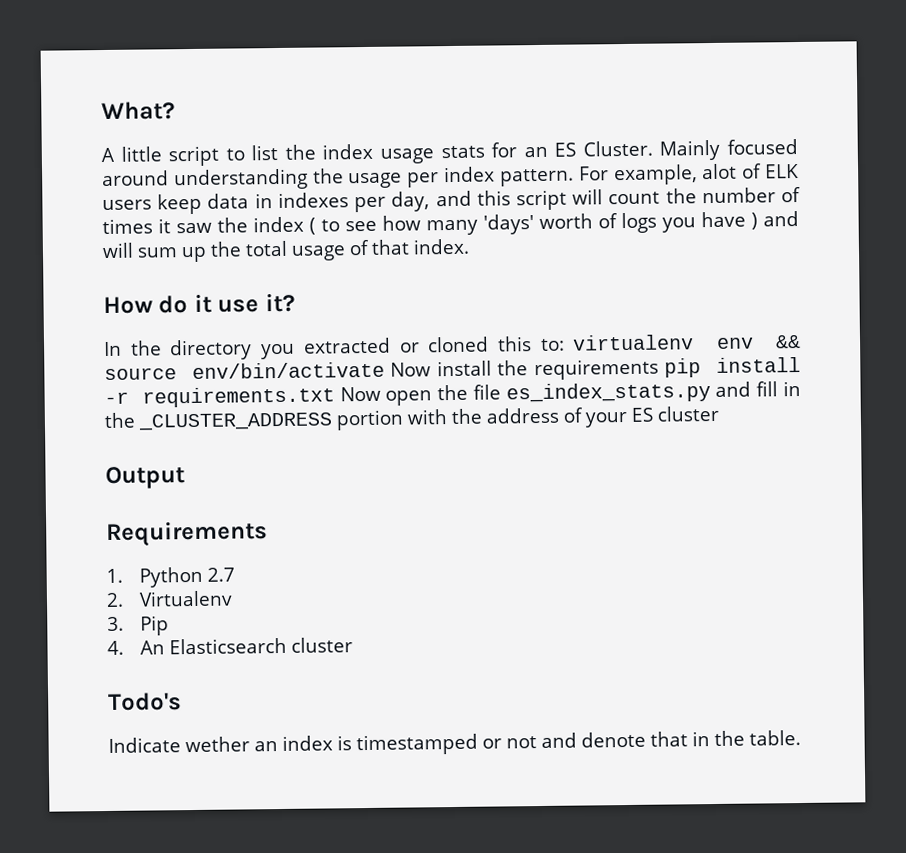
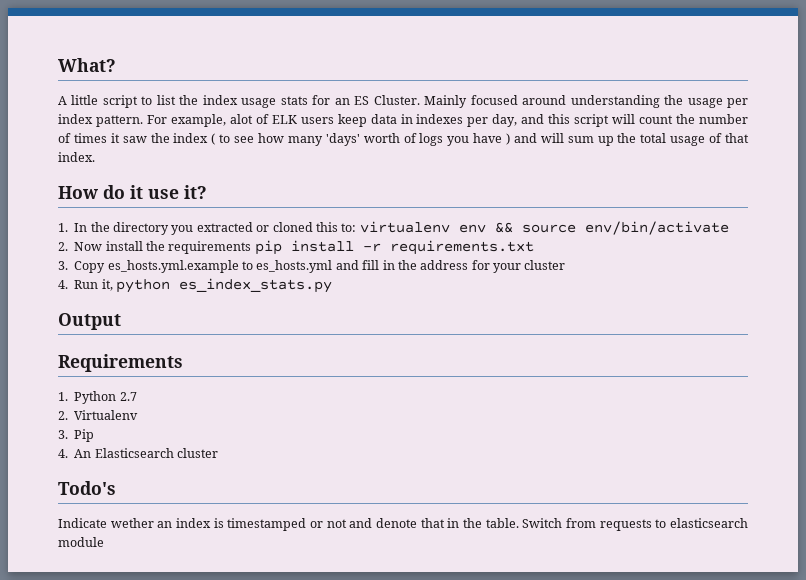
(295, 302) none -> [58,223,68,232] 1.
(385, 370) none -> [58,242,68,251] // 2.
[339,380,801,406] [104,405,719,431] Now open the file es_index_stats.py and fill in the _CLUSTER_ADDRESS portion with the address of your ES cluster -> [58,260,566,273] [58,278,332,293] // 3. Copy es_hosts.yml.example to es_hosts.yml and fill in the address for your cluster // 4. Run it, python es_index_stats.py
(801, 738) none -> [522,518,749,531] [58,537,104,547] Switch from requests to elasticsearch module

